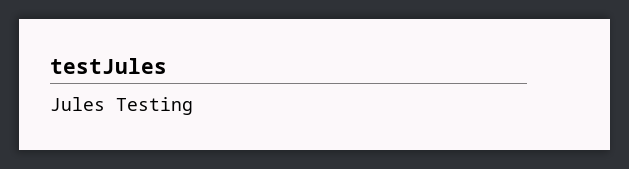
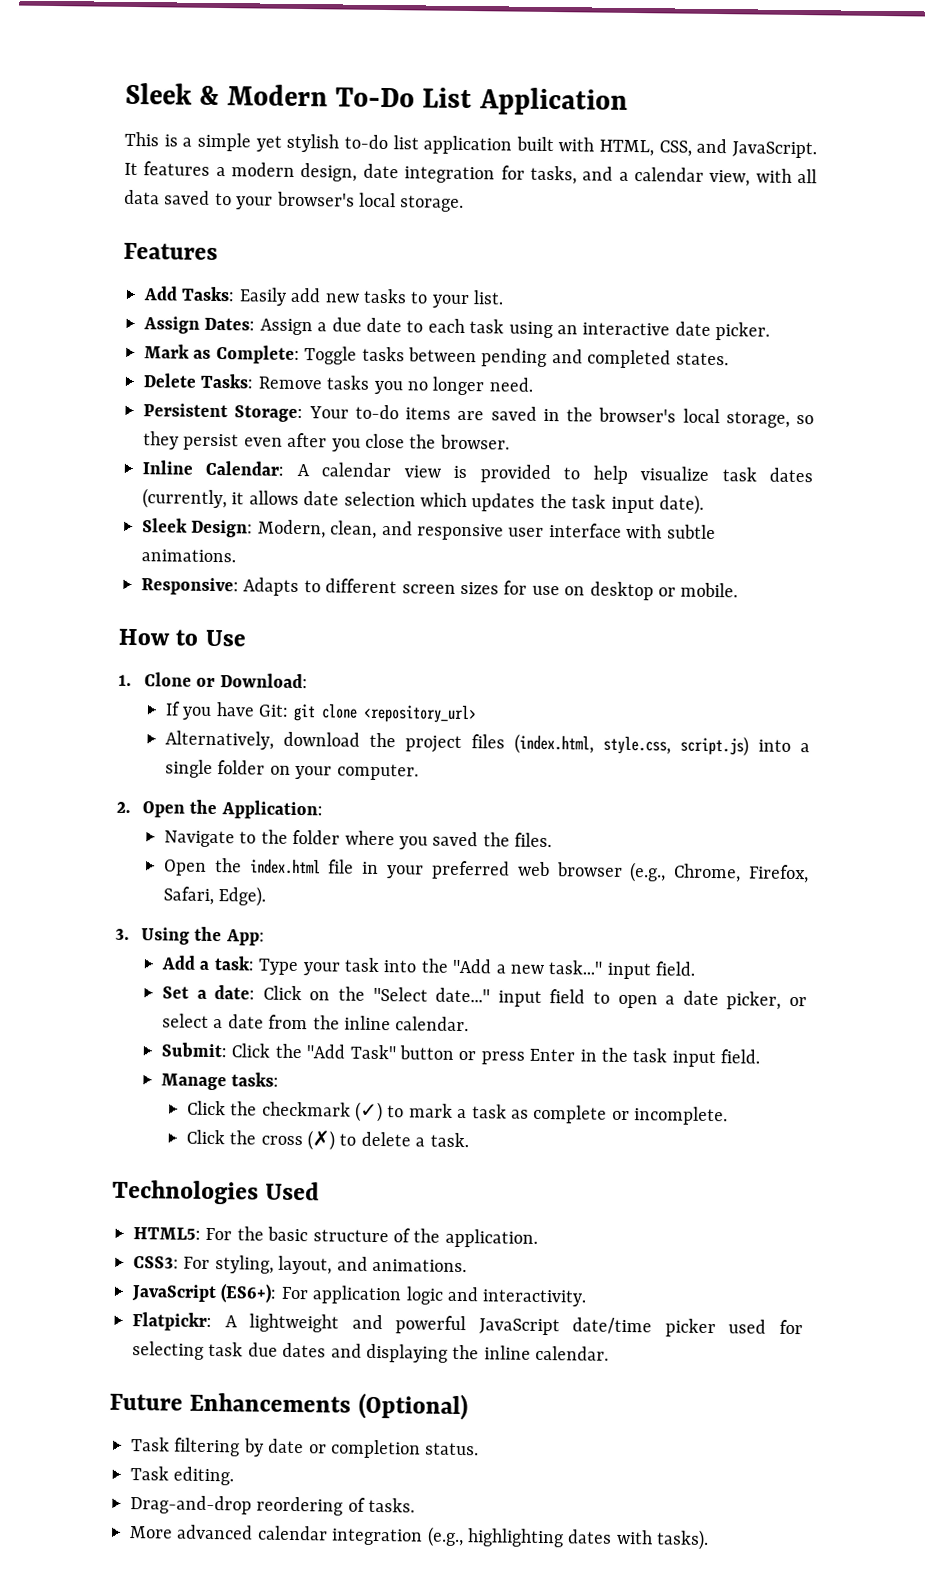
[50,58,167,74] [50,97,193,115] testJules // Jules Testing -> [125,82,628,116] [124,131,817,159] [124,161,817,187] [124,189,465,212] [123,242,218,261] [143,286,505,309] [143,316,771,341] [144,344,729,369] [143,373,534,396] [143,403,814,428] [143,431,510,452] [142,460,813,484] [142,488,704,515] [142,518,716,541] [141,549,236,563] [141,577,739,601] [118,628,246,647] [118,672,308,689] [164,701,477,724] [164,730,810,757] [164,759,419,781] [116,799,323,820] [163,829,553,850] [162,858,809,884] [162,886,267,907] [115,926,265,946] [160,955,696,980] [161,985,808,1010] [161,1013,470,1032] [160,1042,761,1068] [160,1072,280,1091] [186,1100,729,1126] [185,1129,469,1151] [112,1179,321,1205] [133,1226,538,1248] [133,1255,467,1275] [131,1283,588,1307] [132,1312,803,1338] [132,1341,610,1363] [109,1392,468,1421] [131,1437,480,1459] [130,1466,235,1486] [130,1495,416,1516] [130,1524,710,1551] Sleek & Modern To-Do List Application // This is a simple yet stylish to-do list application built with HTML, CSS, and JavaScript. It features a modern design, date integration for tasks, and a calendar view, with all data saved to your browser's local storage. // Features // Add Tasks: Easily add new tasks to your list. // Assign Dates: Assign a due date to each task using an interactive date picker. // Mark as Complete: Toggle tasks between pending and completed states. // Delete Tasks: Remove tasks you no longer need. // Persistent Storage: Your to-do items are saved in the browser's local storage, so they persist even after you close the browser. // Inline Calendar: A calendar view is provided to help visualize task dates (currently, it allows date selection which updates the task input date). // Sleek Design: Modern, clean, and responsive user interface with subtle animations. // Responsive: Adapts to different screen sizes for use on desktop or mobile. // How to Use // 1. Clone or Download: // If you have Git: git clone <repository_url> // Alternatively, download the project files (index.html, style.css, script.js) into a single folder on your computer. // 2. Open the Application: // Navigate to the folder where you saved the files. // Open the index.html file in your preferred web browser (e.g., Chrome, Firefox, Safari, Edge). // 3. Using the App: // Add a task: Type your task into the "Add a new task..." input field. // Set a date: Click on the "Select date..." input field to open a date picker, or select a date from the inline calendar. // Submit: Click the "Add Task" button or press Enter in the task input field. // Manage tasks: // Click the checkmark (✓) to mark a task as complete or incomplete. // Click the cross (✗) to delete a task. // Technologies Used // HTML5: For the basic structure of the application. // CSS3: For styling, layout, and animations. // JavaScript (ES6+): For application logic and interactivity. // Flatpickr: A lightweight and powerful JavaScript date/time picker used for selecting task due dates and displaying the inline calendar. // Future Enhancements (Optional) // Task filtering by date or completion status. // Task editing. // Drag-and-drop reordering of tasks. // More advanced calendar integration (e.g., highlighting dates with tasks).

